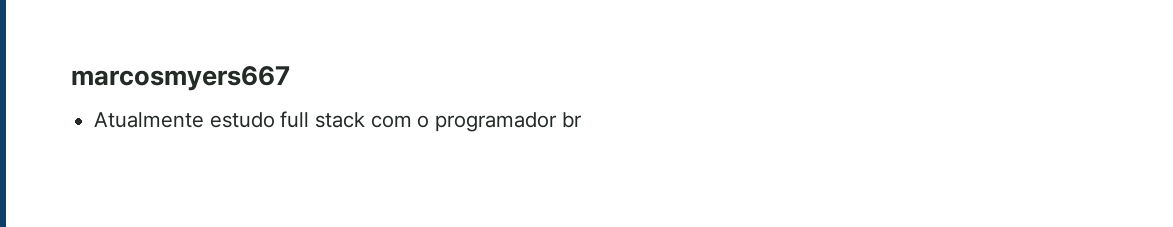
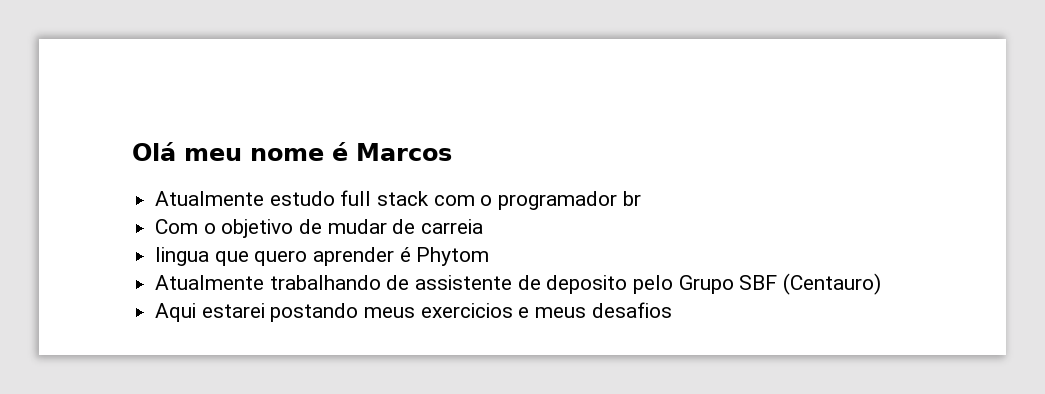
[71,66,290,91] marcosmyers667 -> [132,142,452,161] Olá meu nome é Marcos
(582, 120) none -> [155,219,484,238] [155,247,490,266] [155,273,882,295] [155,302,672,322] // Com o objetivo de mudar de carreia // lingua que quero aprender é Phytom // Atualmente trabalhando de assistente de deposito pelo Grupo SBF (Centauro) // Aqui estarei postando meus exercicios e meus desafios

